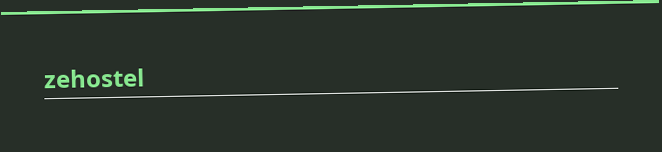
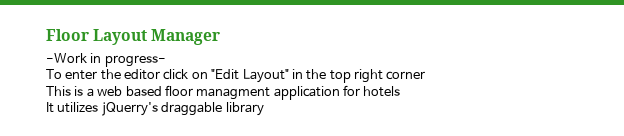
[43,68,145,89] zehostel -> [46,29,221,45] [46,53,166,67] [46,69,426,83] [46,85,401,100] [46,102,264,116] Floor Layout Manager // -Work in progress- // To enter the editor click on "Edit Layout" in the top right corner // This is a web based floor managment application for hotels // It utilizes jQuerry's draggable library

